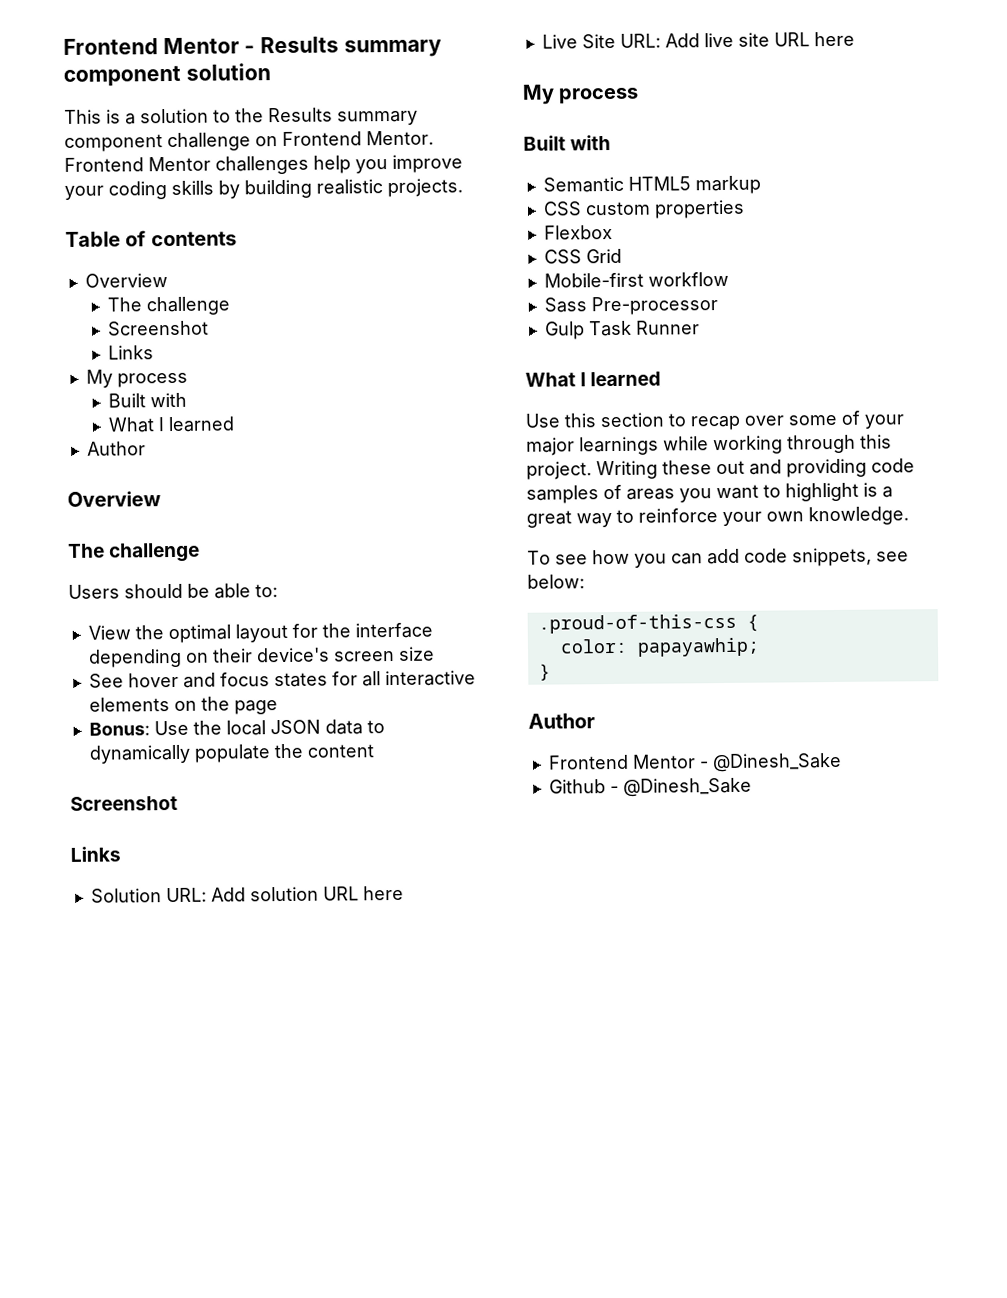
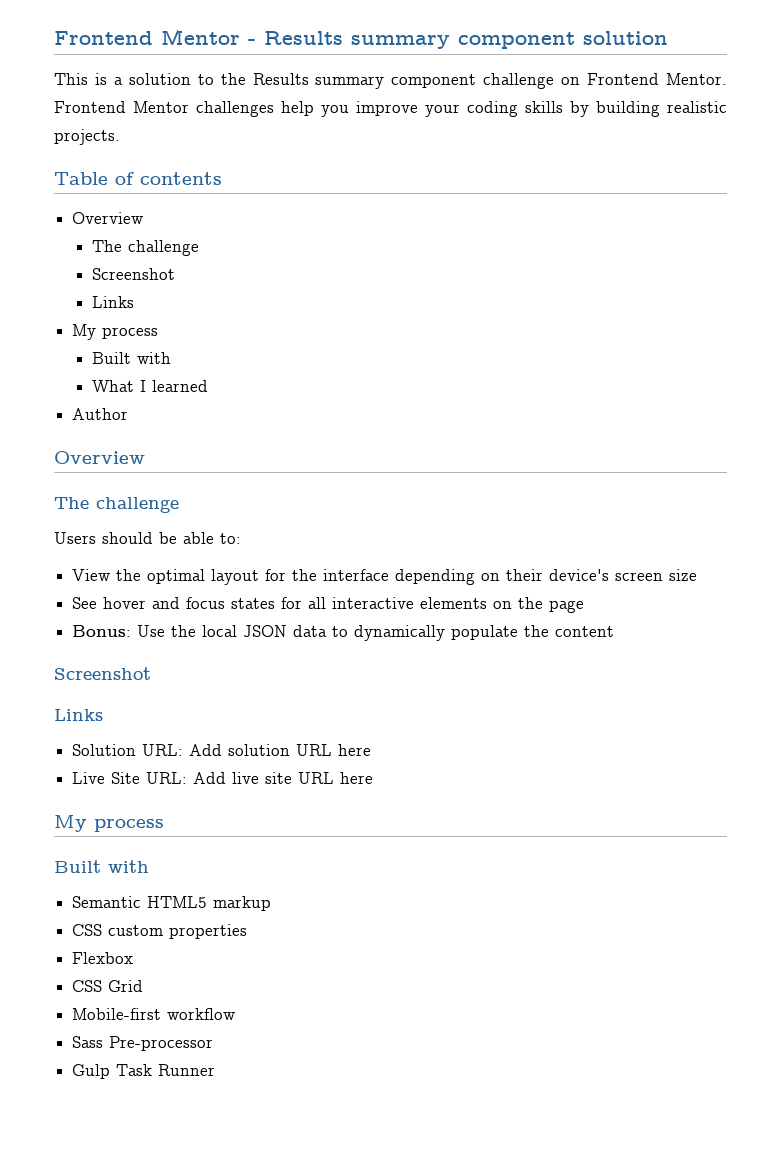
[525,371,662,387] [525,410,905,431] [526,434,892,456] [526,458,915,480] [526,482,893,504] [526,506,909,528] [527,547,909,568] [527,574,585,589] [537,613,759,634] [559,637,760,657] [538,663,551,681] [528,713,595,729] [547,752,842,773] [548,777,752,797] // What I learned // Use this section to recap over some of your major learnings while working through this project. Writing these out and providing code samples of areas you want to highlight is a great way to reinforce your own knowledge. // To see how you can add code snippets, see below: // .proud-of-this-css { // color: papayawhip; // } // Author // Frontend Mentor - @Dinesh_Sake // Github - @Dinesh_Sake -> (216, 1070) none

